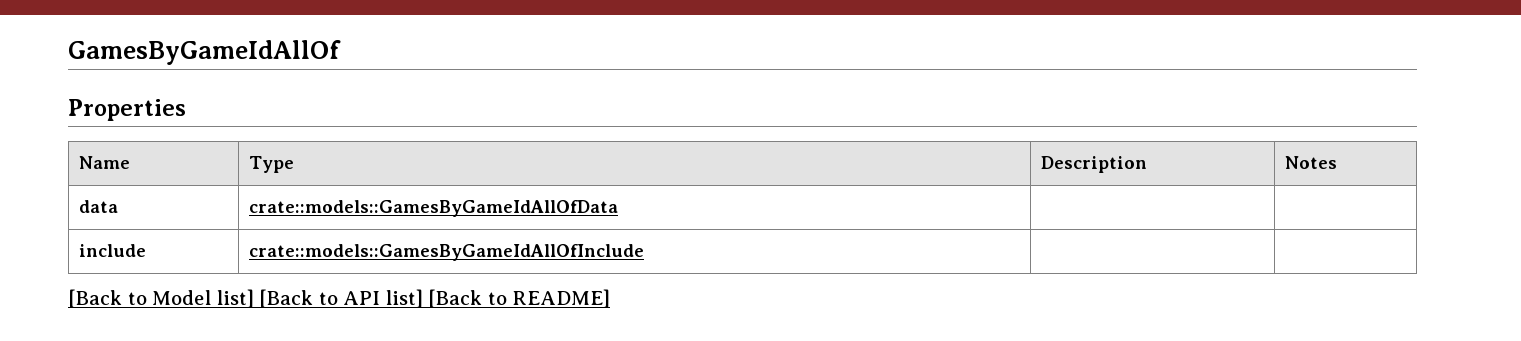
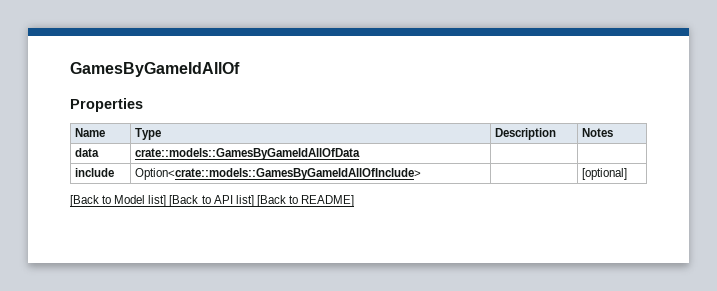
[248,244,644,261] crate::models::GamesByGameIdAllOfInclude | | -> [135,168,422,180] [582,168,628,180] Option<crate::models::GamesByGameIdAllOfInclude> | | [optional]

